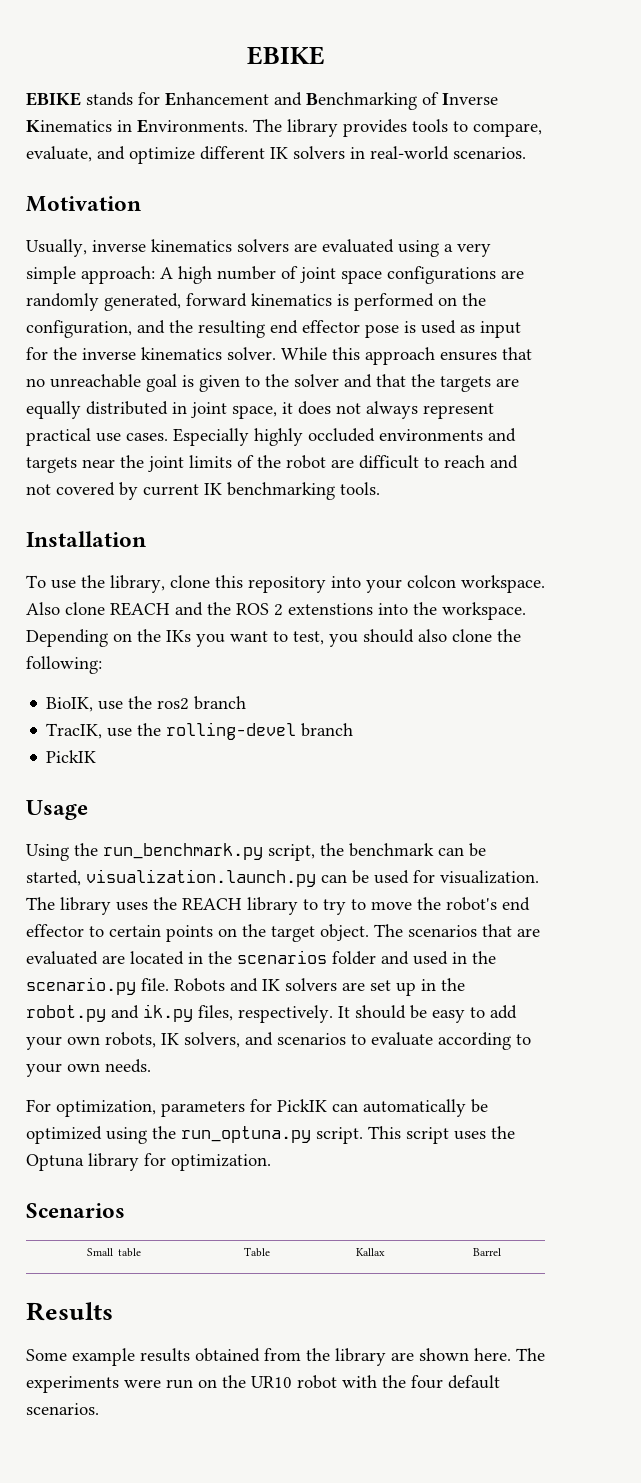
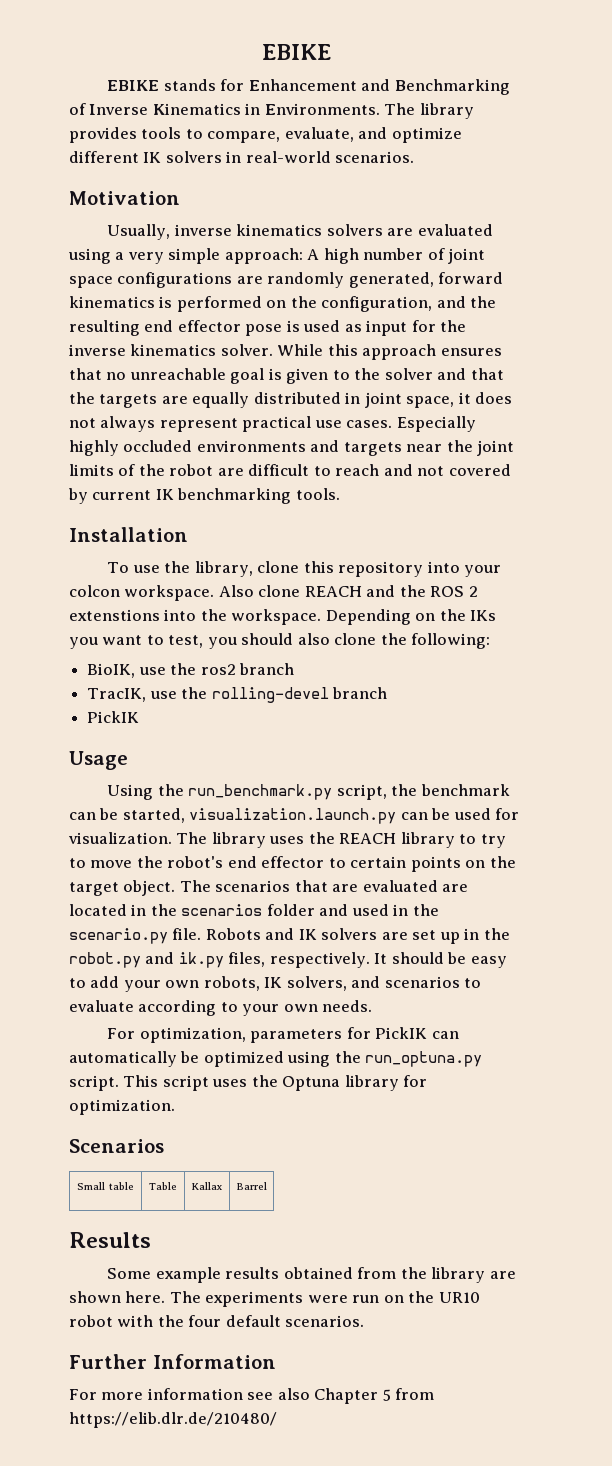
(99, 1409) none -> [69,1354,276,1369] [69,1388,435,1404] [69,1412,277,1428] // Further Information // For more information see also Chapter 5 from https://elib.dlr.de/210480/

